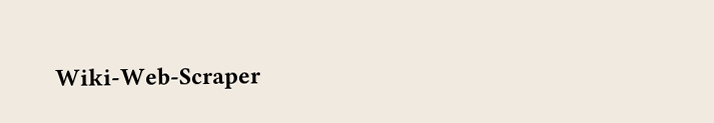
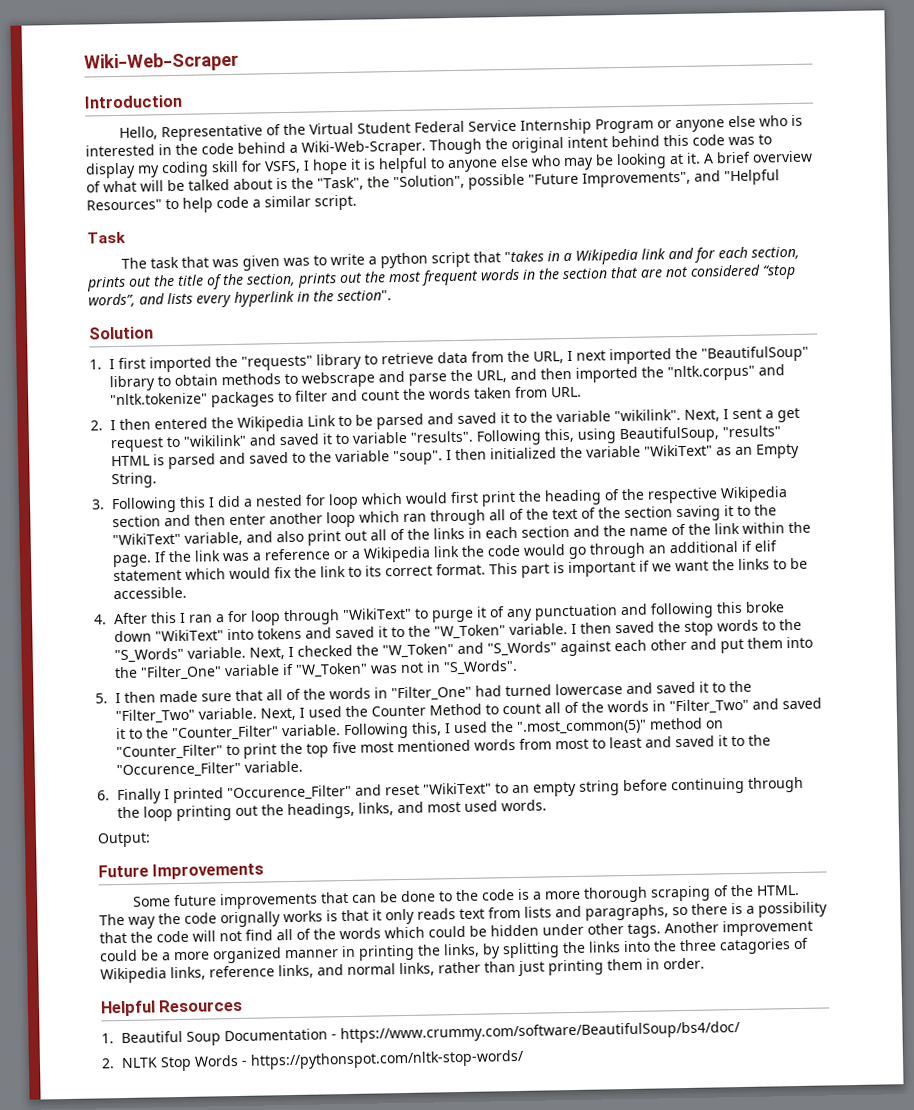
(261, 79) none -> [84,94,182,109] [118,114,803,142] [85,134,772,157] [85,150,813,179] [86,169,780,193] [86,194,357,213] [87,231,126,244] [120,246,800,271] [87,264,796,292] [88,290,392,308] [88,326,154,340] [89,345,809,373] [108,364,785,392] [109,386,582,408] [90,407,800,432] [109,425,781,453] [110,443,800,470] [110,472,157,489] [91,486,788,514] [111,504,777,528] [111,521,811,546] [111,540,777,568] [112,557,808,582] [112,586,187,600] [94,601,785,626] [113,618,802,643] [113,636,813,664] [113,659,518,681] [95,680,752,704] [114,697,822,725] [115,717,724,742] [115,734,771,761] [115,760,303,779] [97,776,804,805] [116,799,547,822] [97,832,151,848] [98,862,265,880] [132,884,800,910] [99,901,828,929] [99,919,813,944] [99,937,809,964] [100,957,705,984] [100,998,244,1017] [101,1021,741,1046] [101,1049,525,1072] // Introduction // Hello, Representative of the Virtual Student Federal Service Internship Program or anyone else who is interested in the code behind a Wiki-Web-Scraper. Though the original intent behind this code was to display my coding skill for VSFS, I hope it is helpful to anyone else who may be looking at it. A brief overview of what will be talked about is the "Task", the "Solution", possible "Future Improvements", and "Helpful Resources" to help code a similar script. // Task // The task that was given was to write a python script that "takes in a Wikipedia link and for each section, prints out the title of the section, prints out the most frequent words in the section that are not considered “stop words”, and lists every hyperlink in the section". // Solution // 1. I first imported the "requests" library to retrieve data from the URL, I next imported the "BeautifulSoup" library to obtain methods to webscrape and parse the URL, and then imported the "nltk.corpus" and "nltk.tokenize" packages to filter and count the words taken from URL. // 2. I then entered the Wikipedia Link to be parsed and saved it to the variable "wikilink". Next, I sent a get request to "wikilink" and saved it to variable "results". Following this, using BeautifulSoup, "results" HTML is parsed and saved to the variable "soup". I then initialized the variable "WikiText" as an Empty String. // 3. Following this I did a nested for loop which would first print the heading of the respective Wikipedia section and then enter another loop which ran through all of the text of the section saving it to the "WikiText" variable, and also print out all of the links in each section and the name of the link within the page. If the link was a reference or a Wikipedia link the code would go through an additional if elif statement which would fix the link to its correct format. This part is important if we want the links to be accessible. // 4. After this I ran a for loop through "WikiText" to purge it of any punctuation and following this broke down "WikiText" into tokens and saved it to the "W_Token" variable. I then saved the stop words to the "S_Words" variable. Next, I checked the "W_Token" and "S_Words" against each other and put them into the "Filter_One" variable if "W_Token" was not in "S_Words". // 5. I then made sure that all of the words in "Filter_One" had turned lowercase and saved it to the "Filter_Two" variable. Next, I used the Counter Method to count all of the words in "Filter_Two" and saved it to the "Counter_Filter" variable. Following this, I used the ".most_common(5)" method on "Counter_Filter" to print the top five most mentioned words from most to least and saved it to the "Occurence_Filter" variable. // 6. Finally I printed "Occurence_Filter" and reset "WikiText" to an empty string before continuing through the loop printing out the headings, links, and most used words. // Output: // Future Improvements // Some future improvements that can be done to the code is a more thorough scraping of the HTML. The way the code orignally works is that it only reads text from lists and paragraphs, so there is a possibility that the code will not find all of the words which could be hidden under other tags. Another improvement could be a more organized manner in printing the links, by splitting the links into the three catagories of Wikipedia links, reference links, and normal links, rather than just printing them in order. // Helpful Resources // 1. Beautiful Soup Documentation - https://www.crummy.com/software/BeautifulSoup/bs4/doc/ // 2. NLTK Stop Words - https://pythonspot.com/nltk-stop-words/

